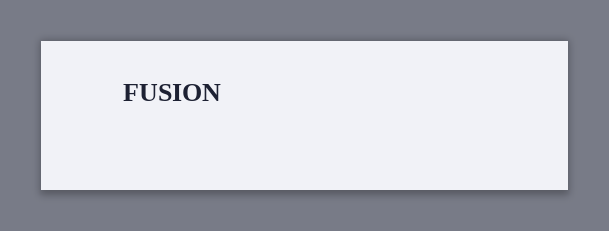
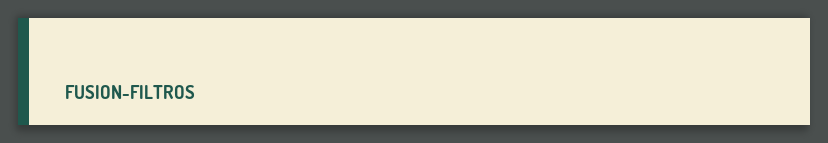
[123,84,221,101] FUSION -> [65,85,195,99] FUSION-FILTROS

